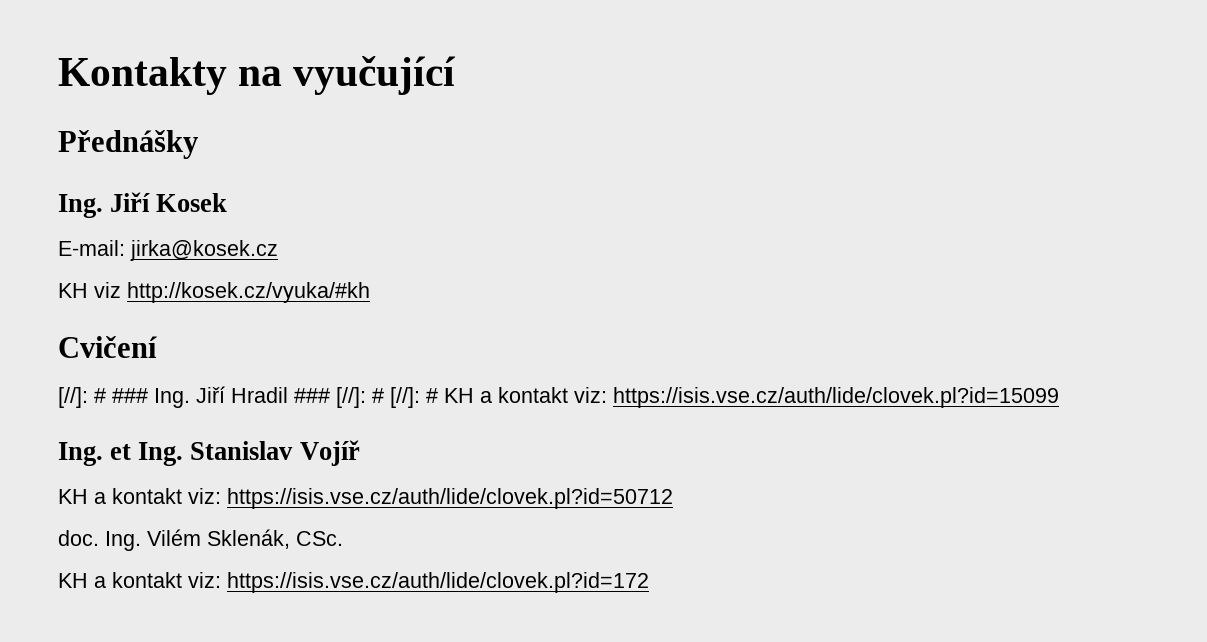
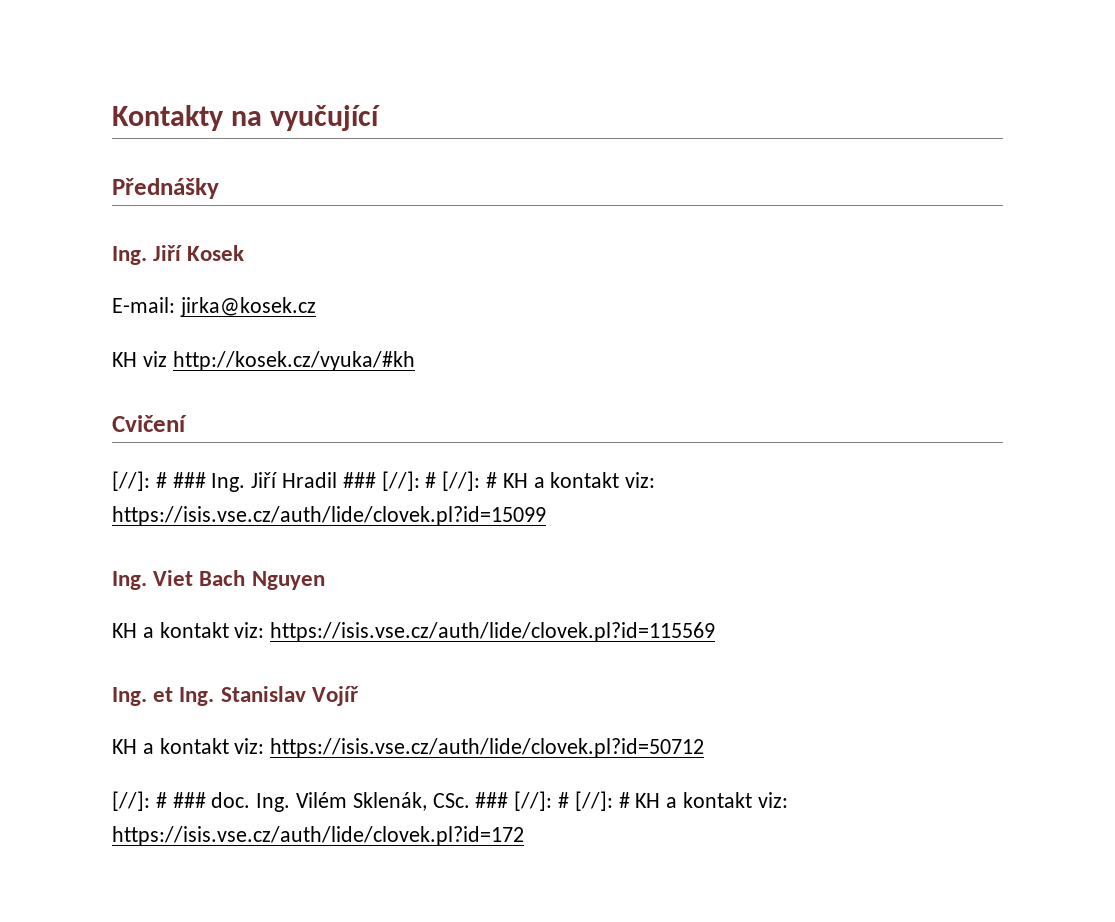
(1059, 397) none -> [112,570,325,590] [112,622,716,642] // Ing. Viet Bach Nguyen // KH a kontakt viz: https://isis.vse.cz/auth/lide/clovek.pl?id=115569
(673, 498) none -> [112,791,206,811] [//]: # ###
(343, 538) // -> [475,791,630,811] ### [//]: # [//]: #

